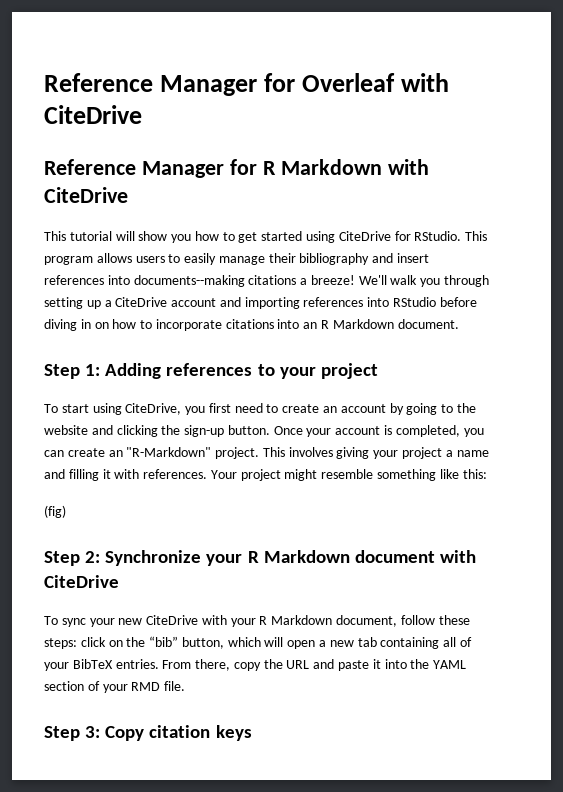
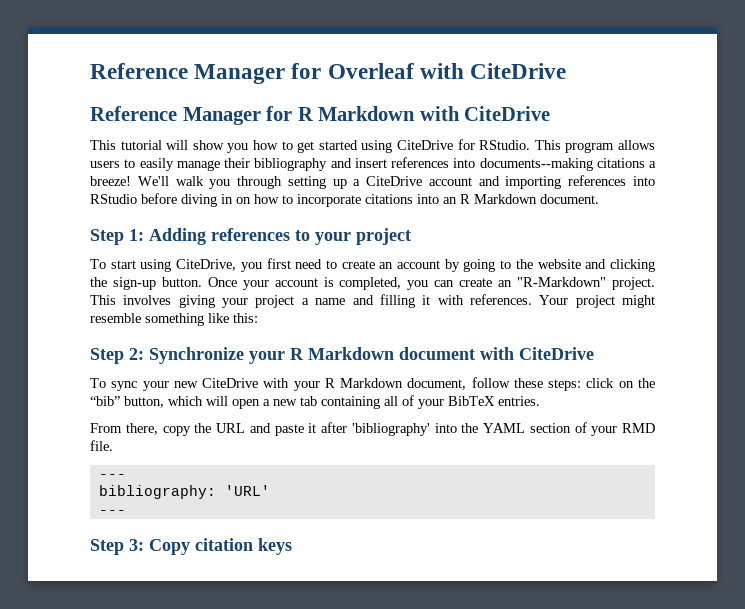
[44,505,66,518] // (fig) -> (258, 318) none
(159, 664) none -> (540, 401) //
(381, 664) none -> [321,422,430,436] after 'bibliography'
(186, 686) none -> [98,474,126,478] [98,485,270,499] [98,510,126,514] // --- // bibliography: 'URL' // ---

